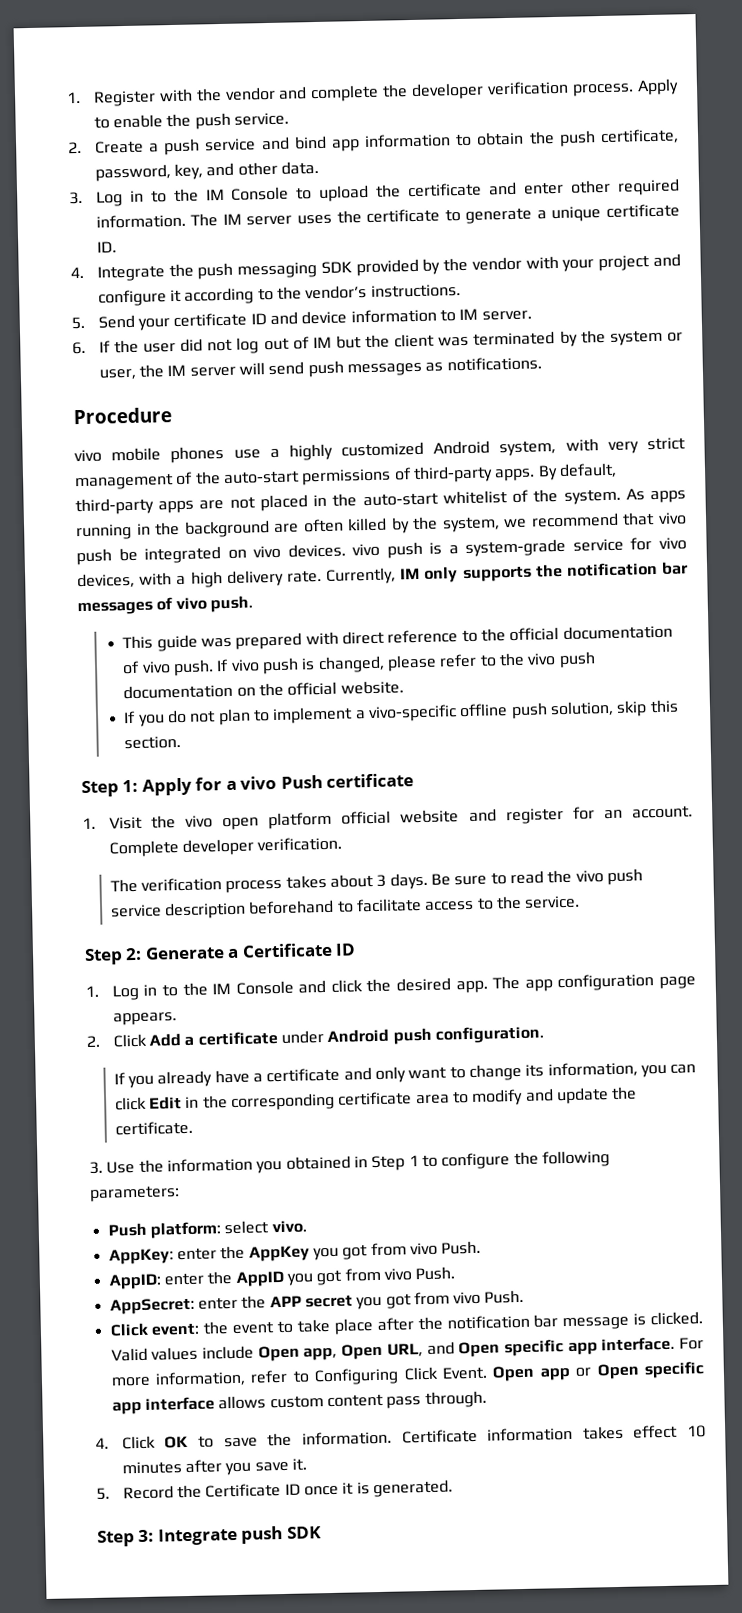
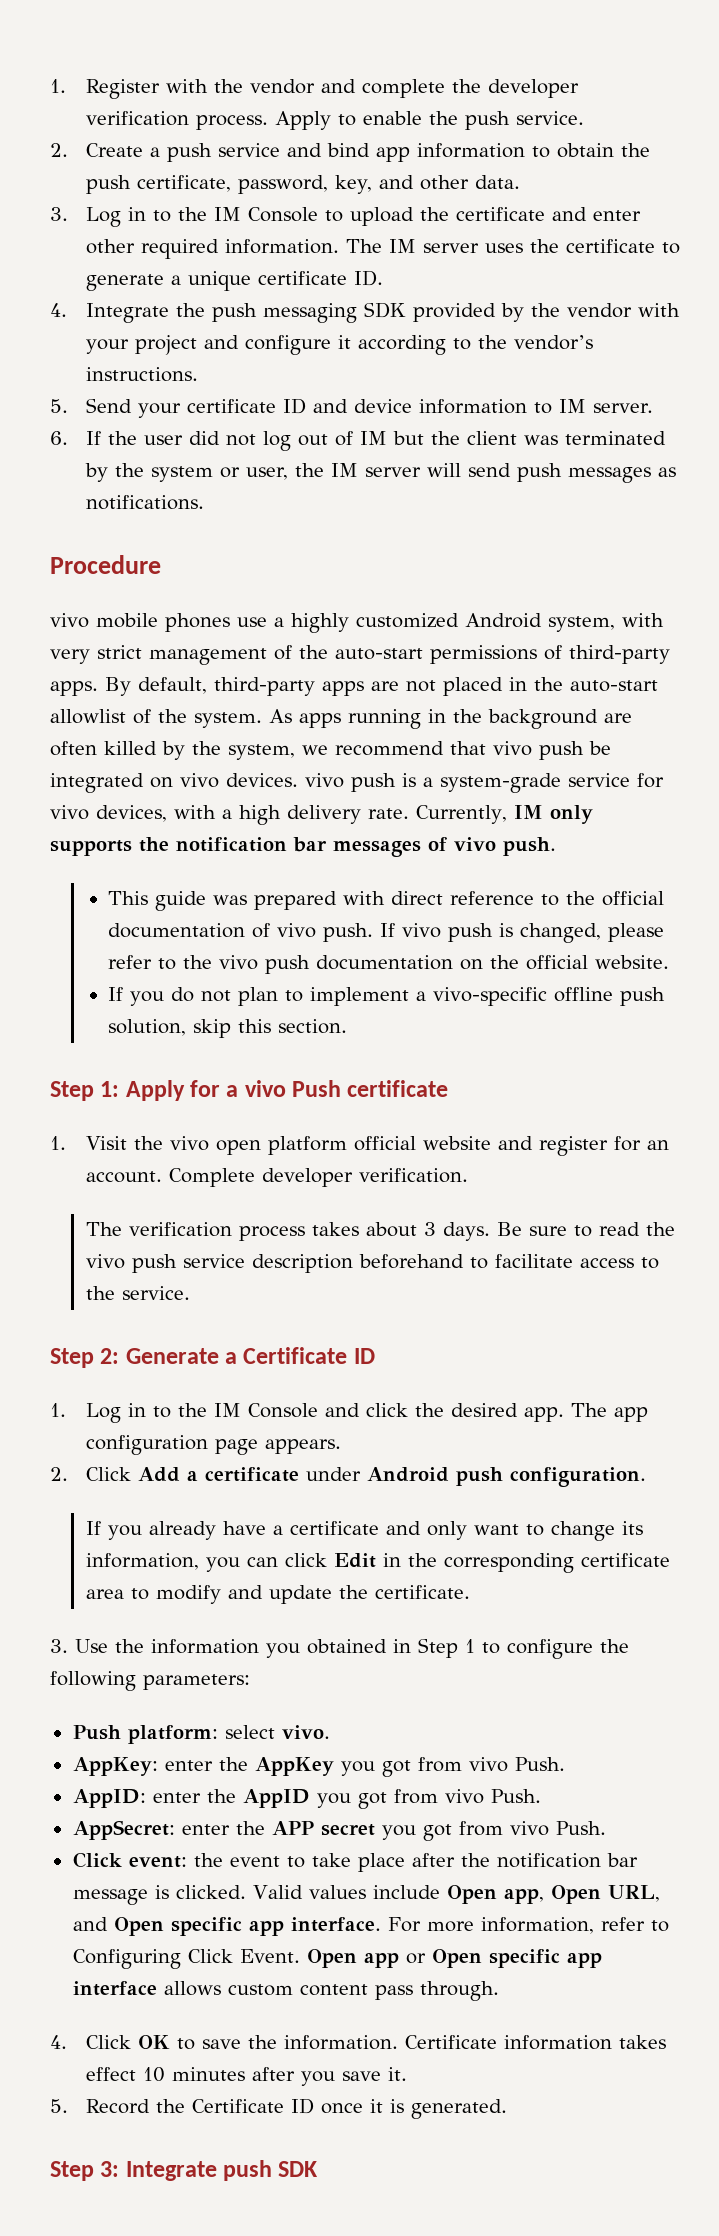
[442,490,508,505] whitelist -> [50,709,126,724] allowlist

